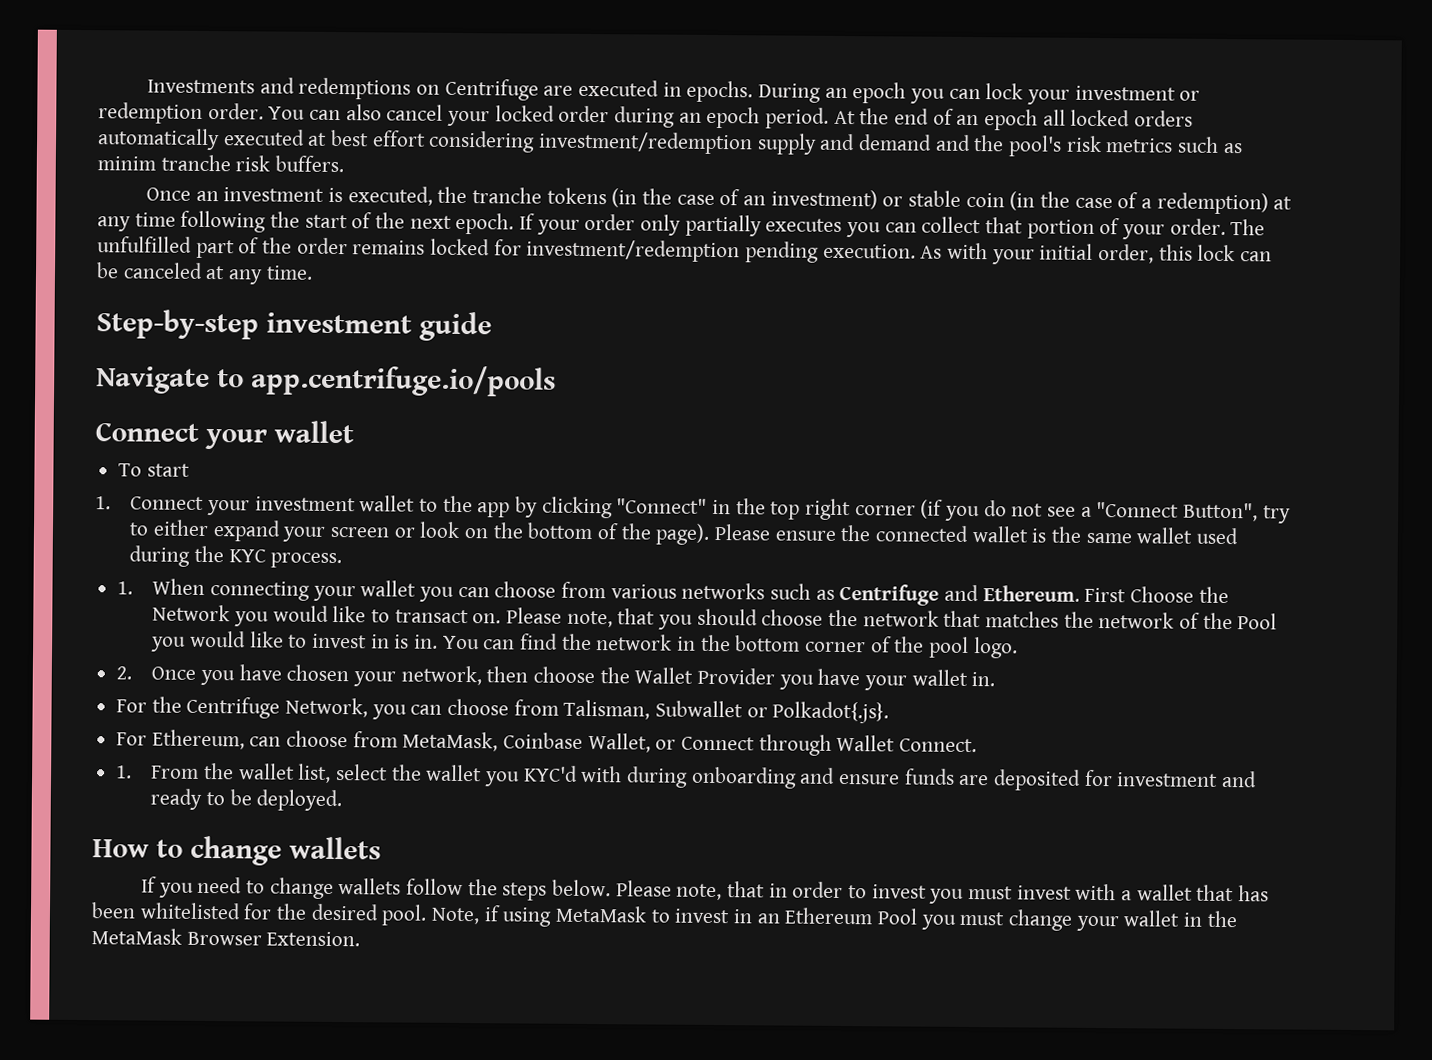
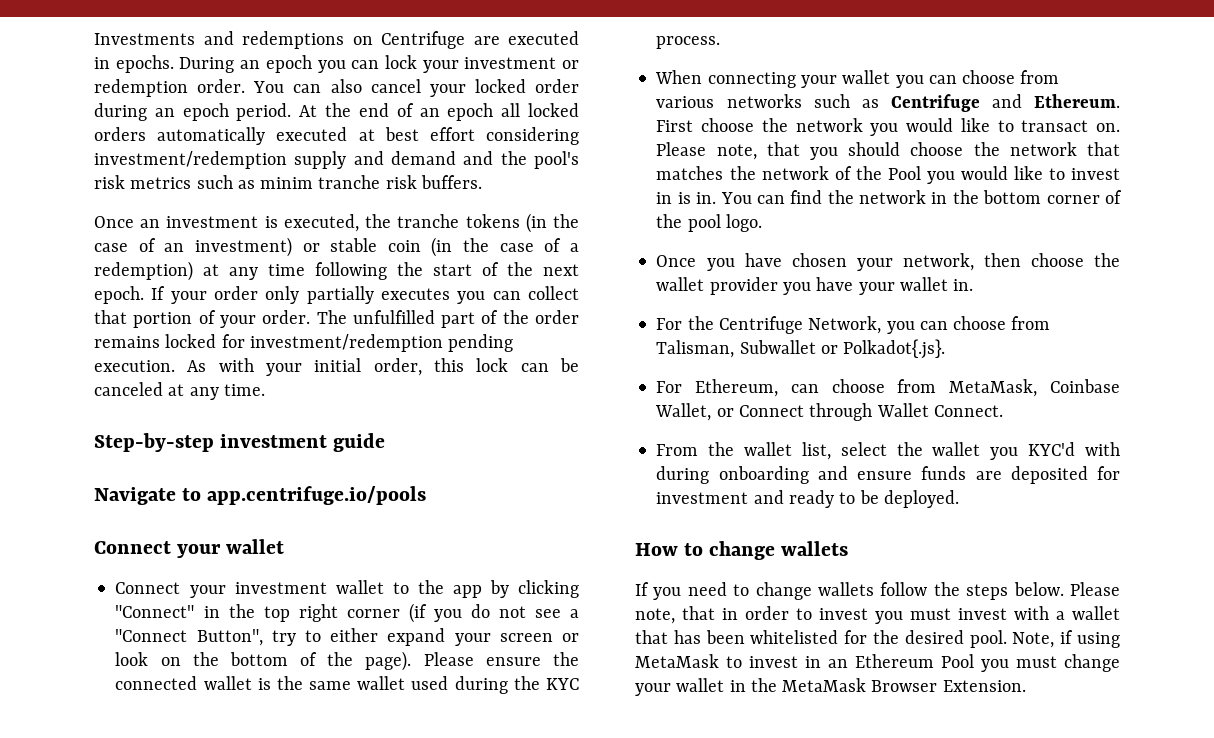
[118,463,190,477] [95,496,111,510] To start // 1. -> (285, 546) none
[117,581,134,595] 1. -> (721, 42) none
[1130,586,1229,604] [152,604,231,622] Choose the Network -> [701,118,863,132] choose the network
[116,666,133,680] 2. -> (762, 223) none
[634,667,776,685] Wallet Provider -> [656,277,778,295] wallet provider
[116,765,133,779] 1. -> (1003, 411) none

